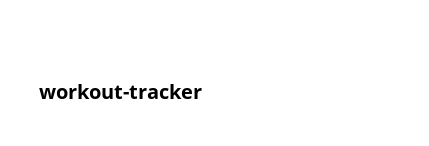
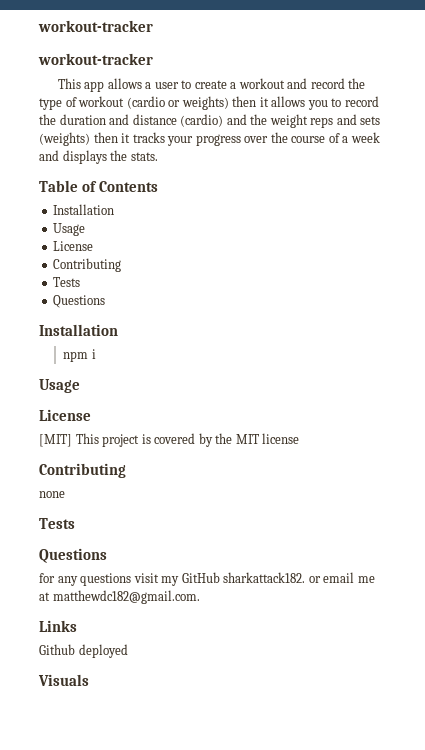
[39,84,202,99] workout-tracker -> [38,20,153,32] [38,53,153,65] [57,78,366,92] [39,96,379,110] [39,114,381,128] [39,132,380,146] [39,150,158,164] [39,180,158,192] [53,204,115,215] [53,223,86,236] [53,241,94,251] [53,258,122,272] [53,277,81,287] [53,295,106,308] [39,324,118,336] [63,349,96,362] [39,379,80,393] [39,409,91,421] [39,433,300,447] [39,463,126,478] [39,491,65,498] [39,518,75,529] [39,548,107,563] [39,572,375,586] [39,590,200,604] [39,620,77,632] [39,644,128,658] [38,674,89,686] workout-tracker // workout-tracker // This app allows a user to create a workout and record the type of workout (cardio or weights) then it allows you to record the duration and distance (cardio) and the weight reps and sets (weights) then it tracks your progress over the course of a week and displays the stats. // Table of Contents // Installation // Usage // License // Contributing // Tests // Questions // Installation // npm i // Usage // License // [MIT] This project is covered by the MIT license // Contributing // none // Tests // Questions // for any questions visit my GitHub sharkattack182. or email me at matthewdc182@gmail.com. // Links // Github deployed // Visuals

